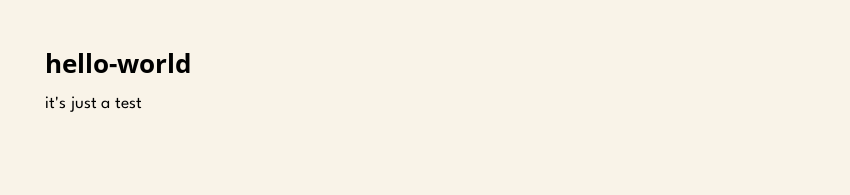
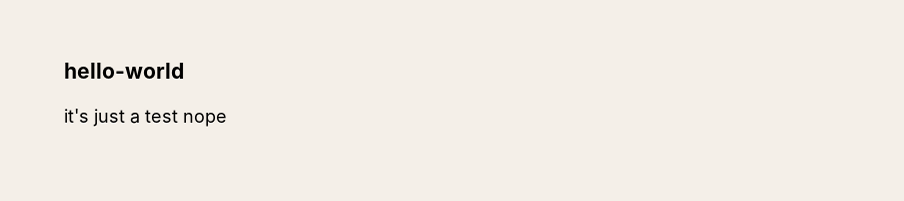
(143, 103) none -> [182,112,227,127] nope

